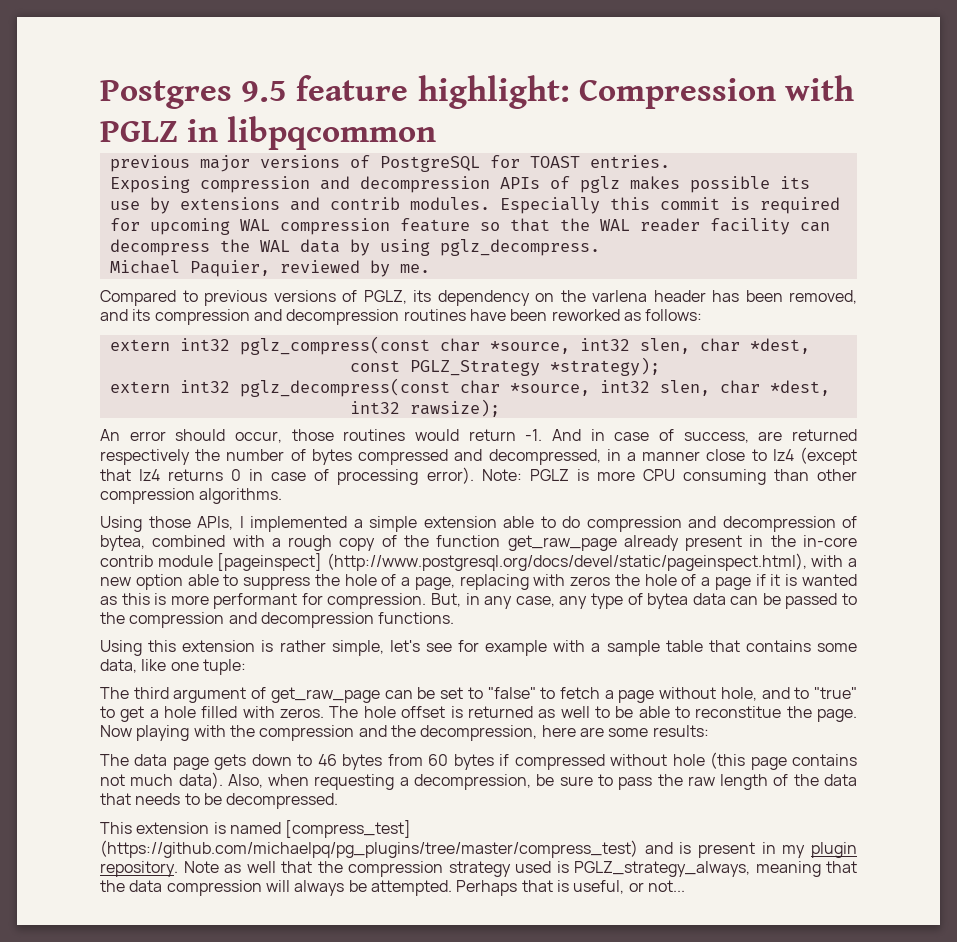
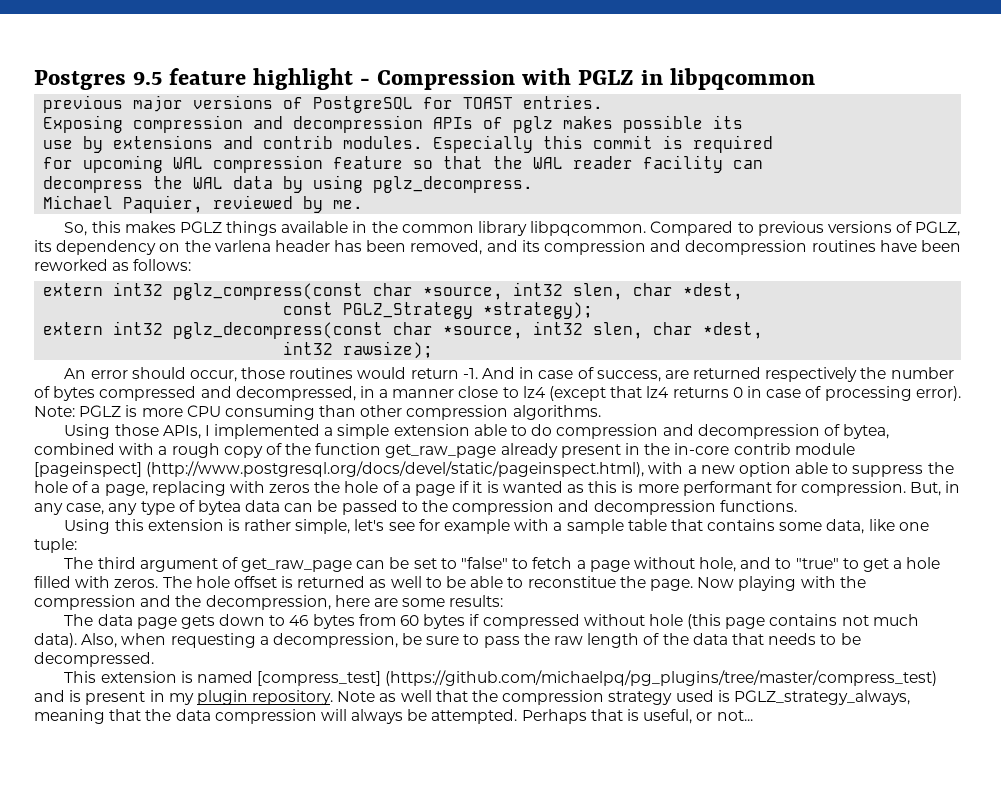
[417,75,570,109] highlight: -> [253,68,371,90] highlight -
(430, 268) none -> [64,221,647,236] So, this makes PGLZ things available in the common library libpqcommon.

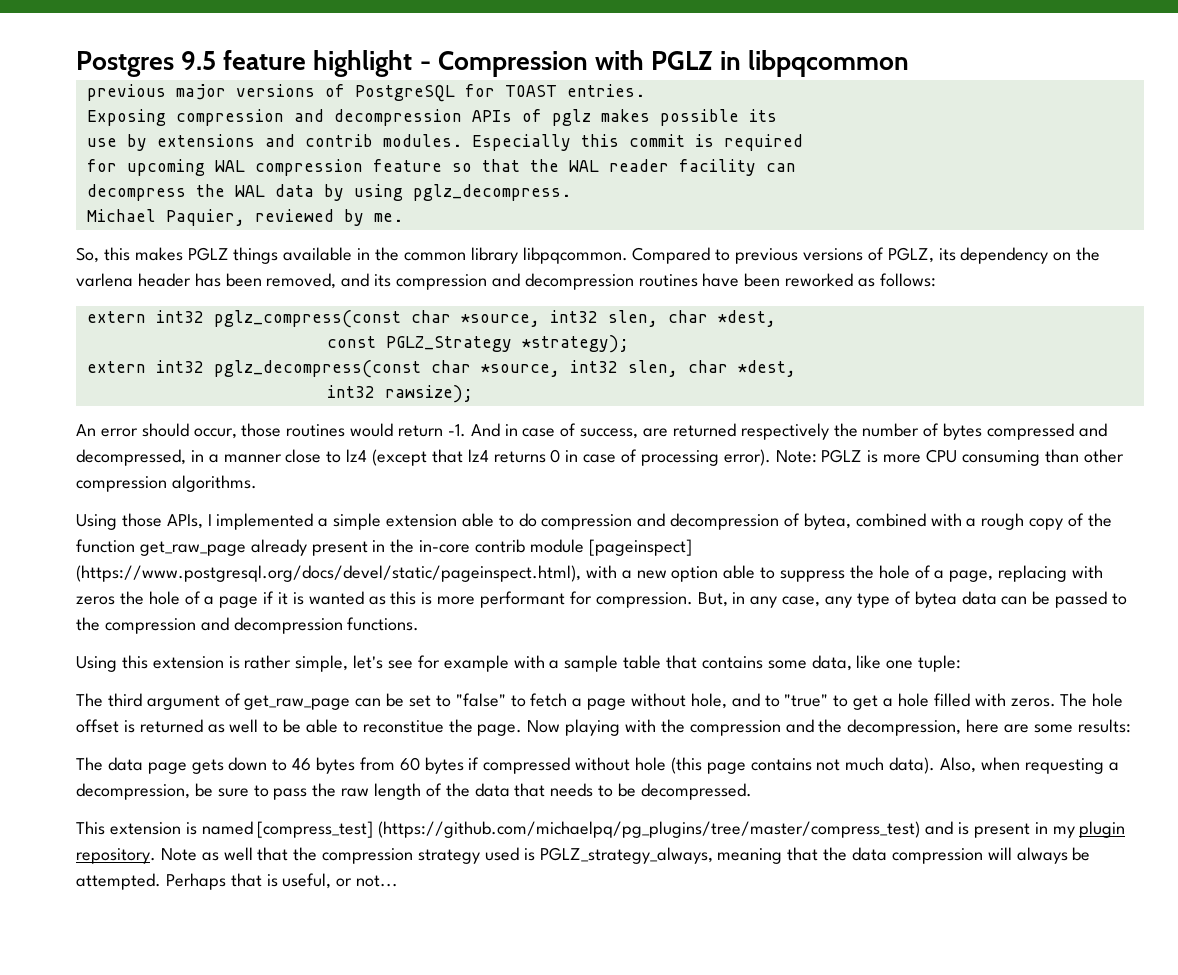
[146,461,645,477] (http://www.postgresql.org/docs/devel/static/pageinspect.html), -> [76,565,581,582] (https://www.postgresql.org/docs/devel/static/pageinspect.html),

